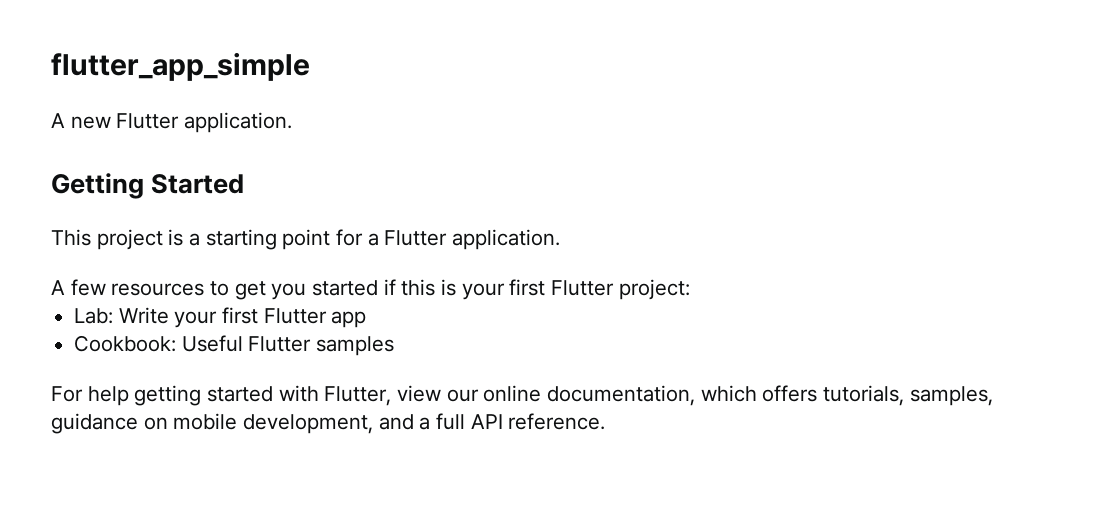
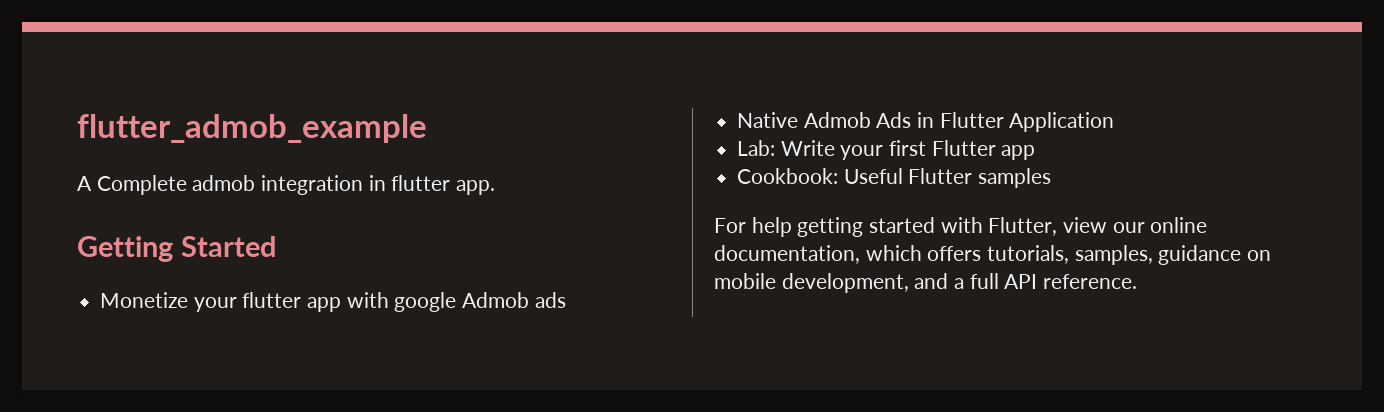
[51,52,310,81] [51,112,293,133] [51,173,245,199] [51,229,561,250] [51,279,690,300] flutter_app_simple // A new Flutter application. // Getting Started // This project is a starting point for a Flutter application. // A few resources to get you started if this is your first Flutter project: -> [77,114,427,143] [77,175,496,195] [77,236,276,262] [100,292,566,312] [737,112,1115,132] flutter_admob_example // A Complete admob integration in flutter app. // Getting Started // Monetize your flutter app with google Admob ads // Native Admob Ads in Flutter Application

